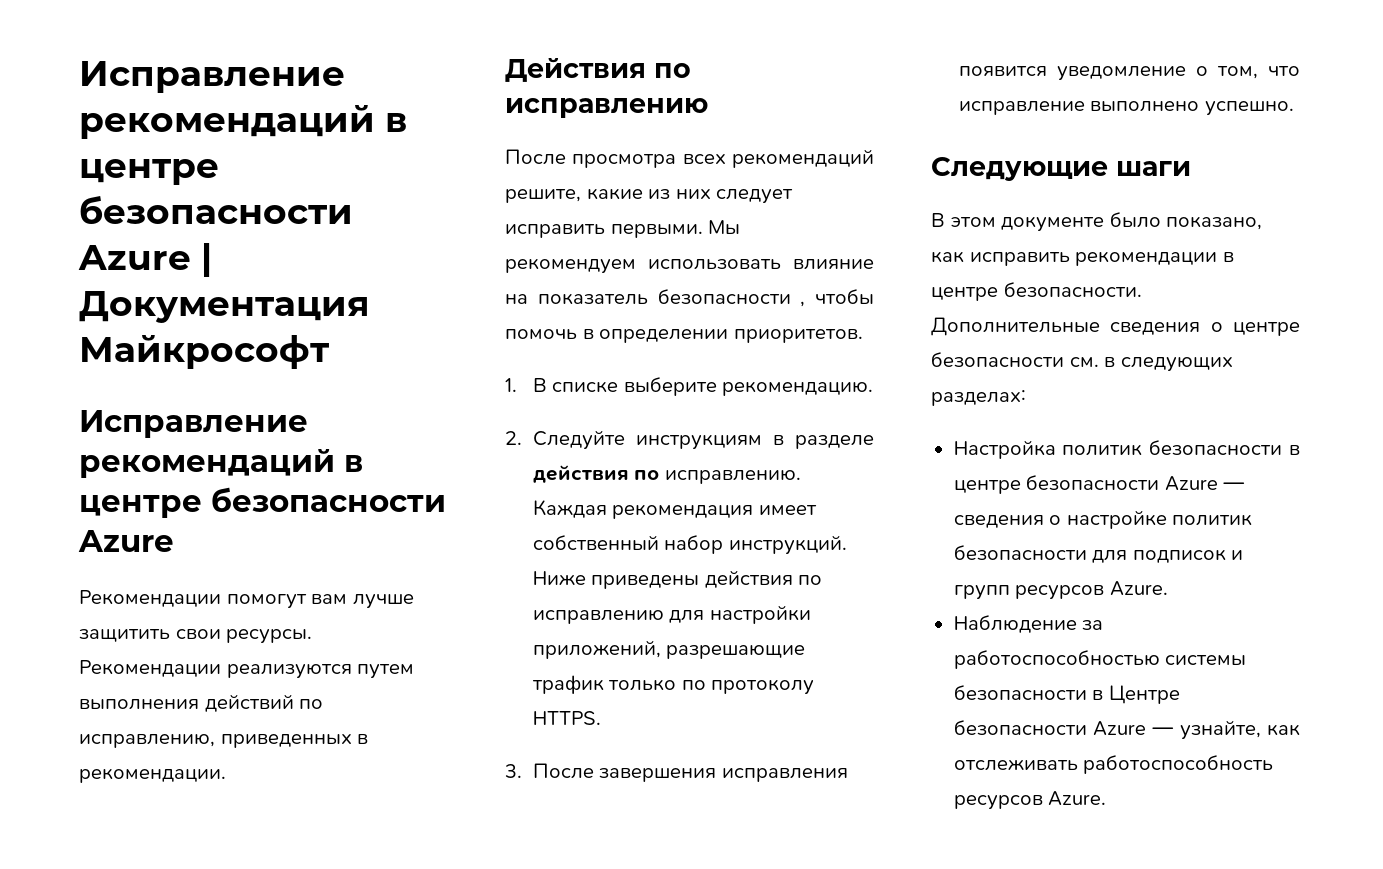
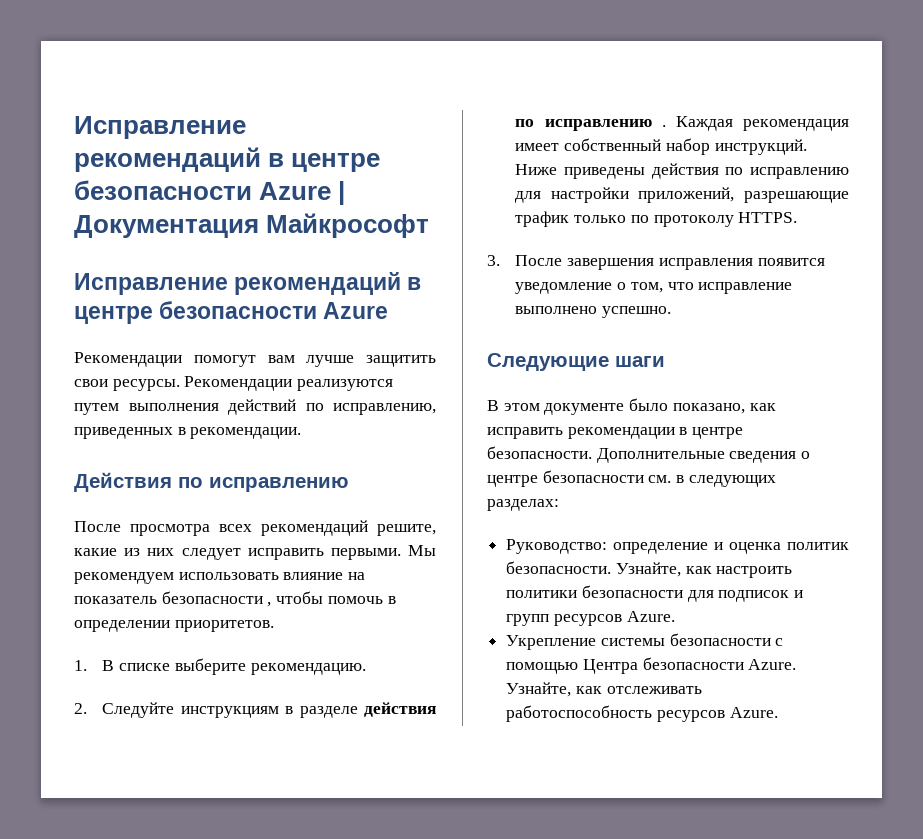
[664,470,801,484] исправлению. -> [544,119,666,131] исправлению .
[953,440,1300,459] [953,475,1246,494] [953,510,1253,529] Настройка политик безопасности в центре безопасности Azure — сведения о настройке политик -> [506,539,849,554] [506,561,793,578] [506,590,578,598] Руководство: определение и оценка политик безопасности. Узнайте, как настроить политики
[953,615,1104,633] [953,650,1247,669] [953,685,1180,704] [953,720,1261,740] Наблюдение за работоспособностью системы безопасности в Центре безопасности Azure — узнайте, -> [506,633,784,650] [506,657,797,674] [506,682,572,697] Укрепление системы безопасности с помощью Центра безопасности Azure. Узнайте,

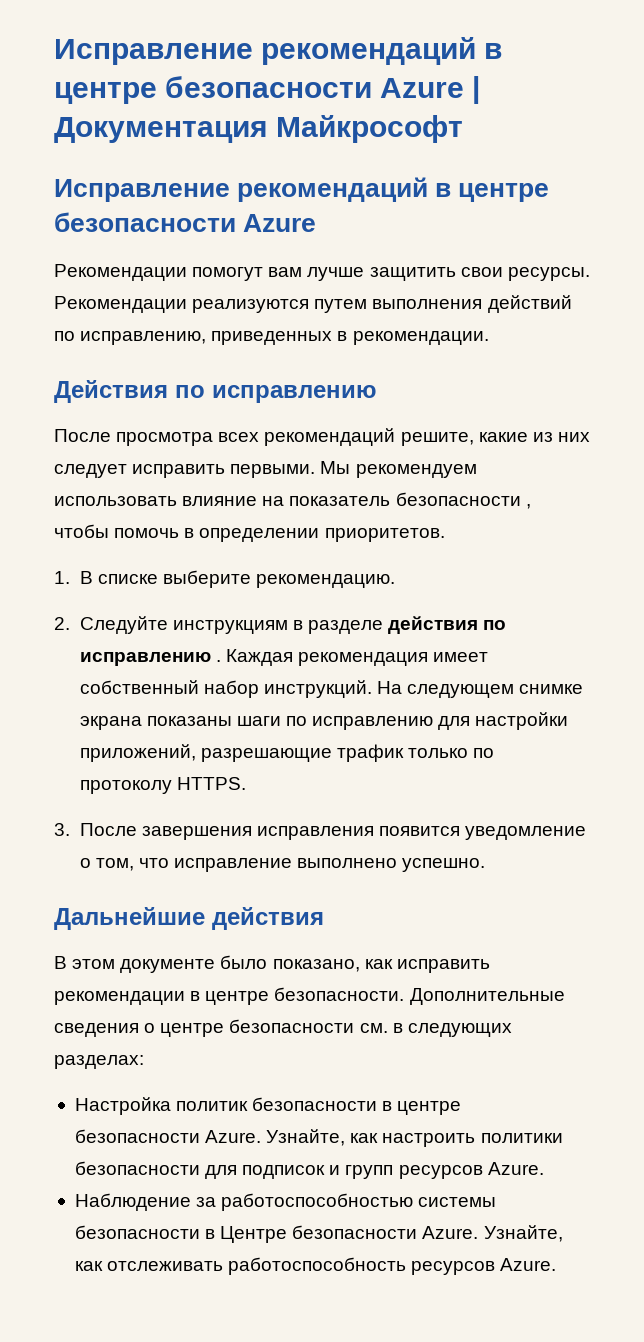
[515,163,719,179] Ниже приведены действия -> [376,681,584,698] [79,716,281,730] На следующем снимке экрана показаны шаги
[487,353,665,371] Следующие шаги -> [54,907,324,930] Дальнейшие действия
[506,539,849,554] [506,561,612,574] Руководство: определение и оценка политик безопасности. -> [74,1097,462,1115] [74,1129,262,1143] Настройка политик безопасности в центре безопасности Azure.
[506,633,784,650] [506,659,638,674] Укрепление системы безопасности с помощью Центра -> [74,1193,497,1211] [74,1225,288,1243] Наблюдение за работоспособностью системы безопасности в Центре

